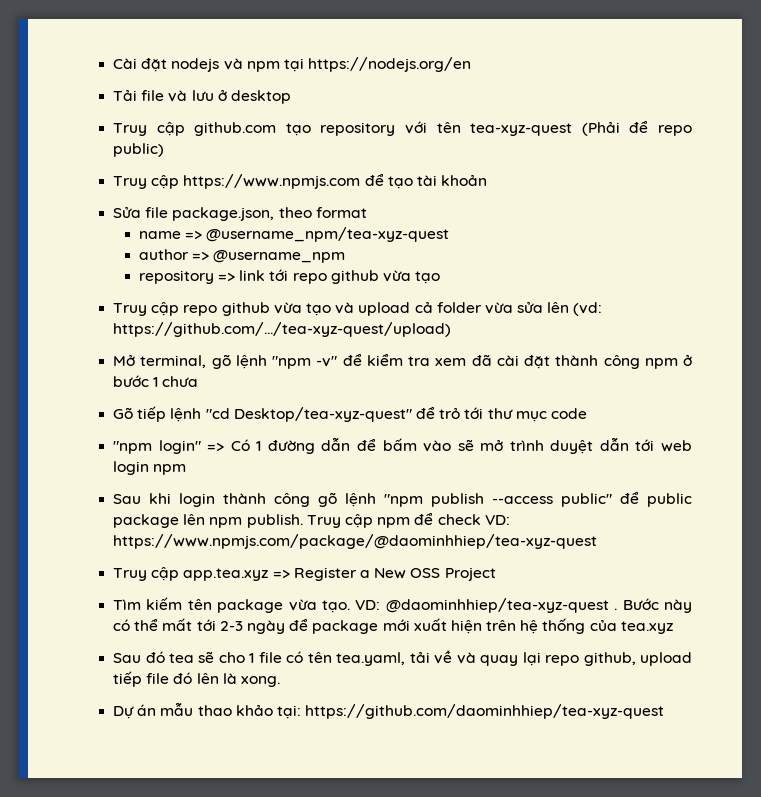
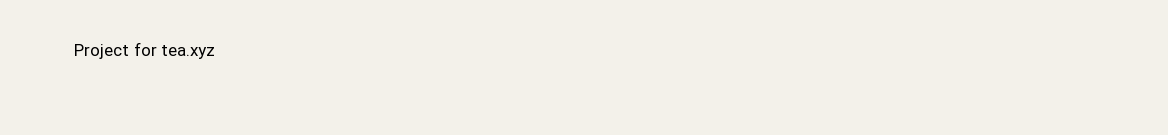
[113,57,472,72] [113,89,291,104] [113,120,693,136] [113,143,165,157] [113,173,488,189] [113,206,367,221] [138,227,450,242] [138,249,346,263] [138,269,441,284] [113,301,603,316] [113,322,452,337] [113,353,692,369] [113,375,199,387] [113,406,587,422] [113,437,692,454] [113,461,187,475] [113,491,692,507] [113,512,510,528] [113,534,598,549] [113,567,496,581] [113,597,692,613] [113,618,673,634] [113,650,693,666] [113,671,280,687] [113,702,665,719] Cài đặt nodejs và npm tại https://nodejs.org/en // Tải file và lưu ở desktop // Truy cập github.com tạo repository với tên tea-xyz-quest (Phải để repo public) // Truy cập https://www.npmjs.com để tạo tài khoản // Sửa file package.json, theo format // name => @username_npm/tea-xyz-quest // author => @username_npm // repository => link tới repo github vừa tạo // Truy cập repo github vừa tạo và upload cả folder vừa sửa lên (vd: https://github.com/.../tea-xyz-quest/upload) // Mở terminal, gõ lệnh "npm -v" để kiểm tra xem đã cài đặt thành công npm ở bước 1 chưa // Gõ tiếp lệnh "cd Desktop/tea-xyz-quest" để trỏ tới thư mục code // "npm login" => Có 1 đường dẫn để bấm vào sẽ mở trình duyệt dẫn tới web login npm // Sau khi login thành công gõ lệnh "npm publish --access public" để public package lên npm publish. Truy cập npm để check VD: https://www.npmjs.com/package/@daominhhiep/tea-xyz-quest // Truy cập app.tea.xyz => Register a New OSS Project // Tìm kiếm tên package vừa tạo. VD: @daominhhiep/tea-xyz-quest . Bước này có thể mất tới 2-3 ngày để package mới xuất hiện trên hệ thống của tea.xyz // Sau đó tea sẽ cho 1 file có tên tea.yaml, tải về và quay lại repo github, upload tiếp file đó lên là xong. // Dự án mẫu thao khảo tại: https://github.com/daominhhiep/tea-xyz-quest -> [74,42,216,59] Project for tea.xyz

